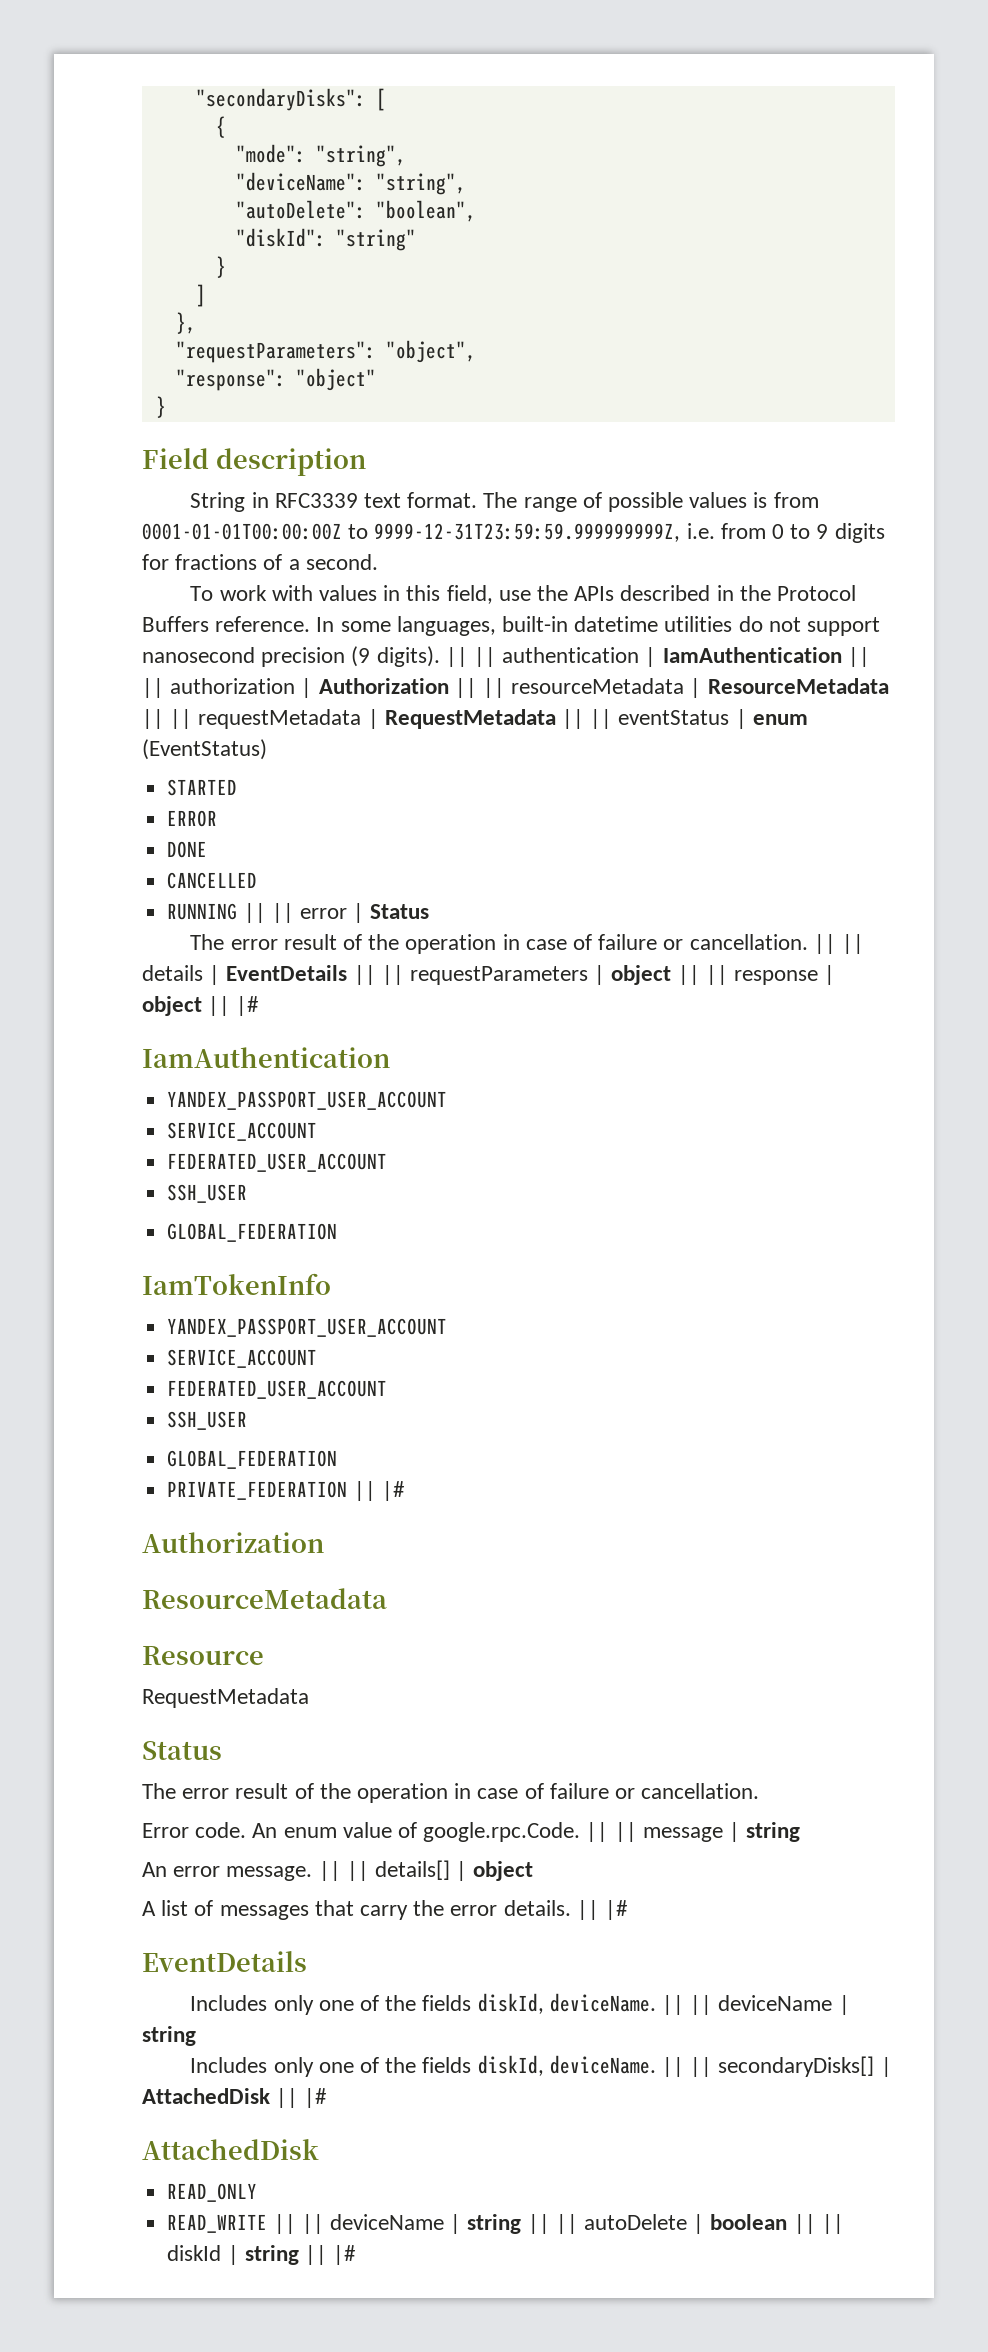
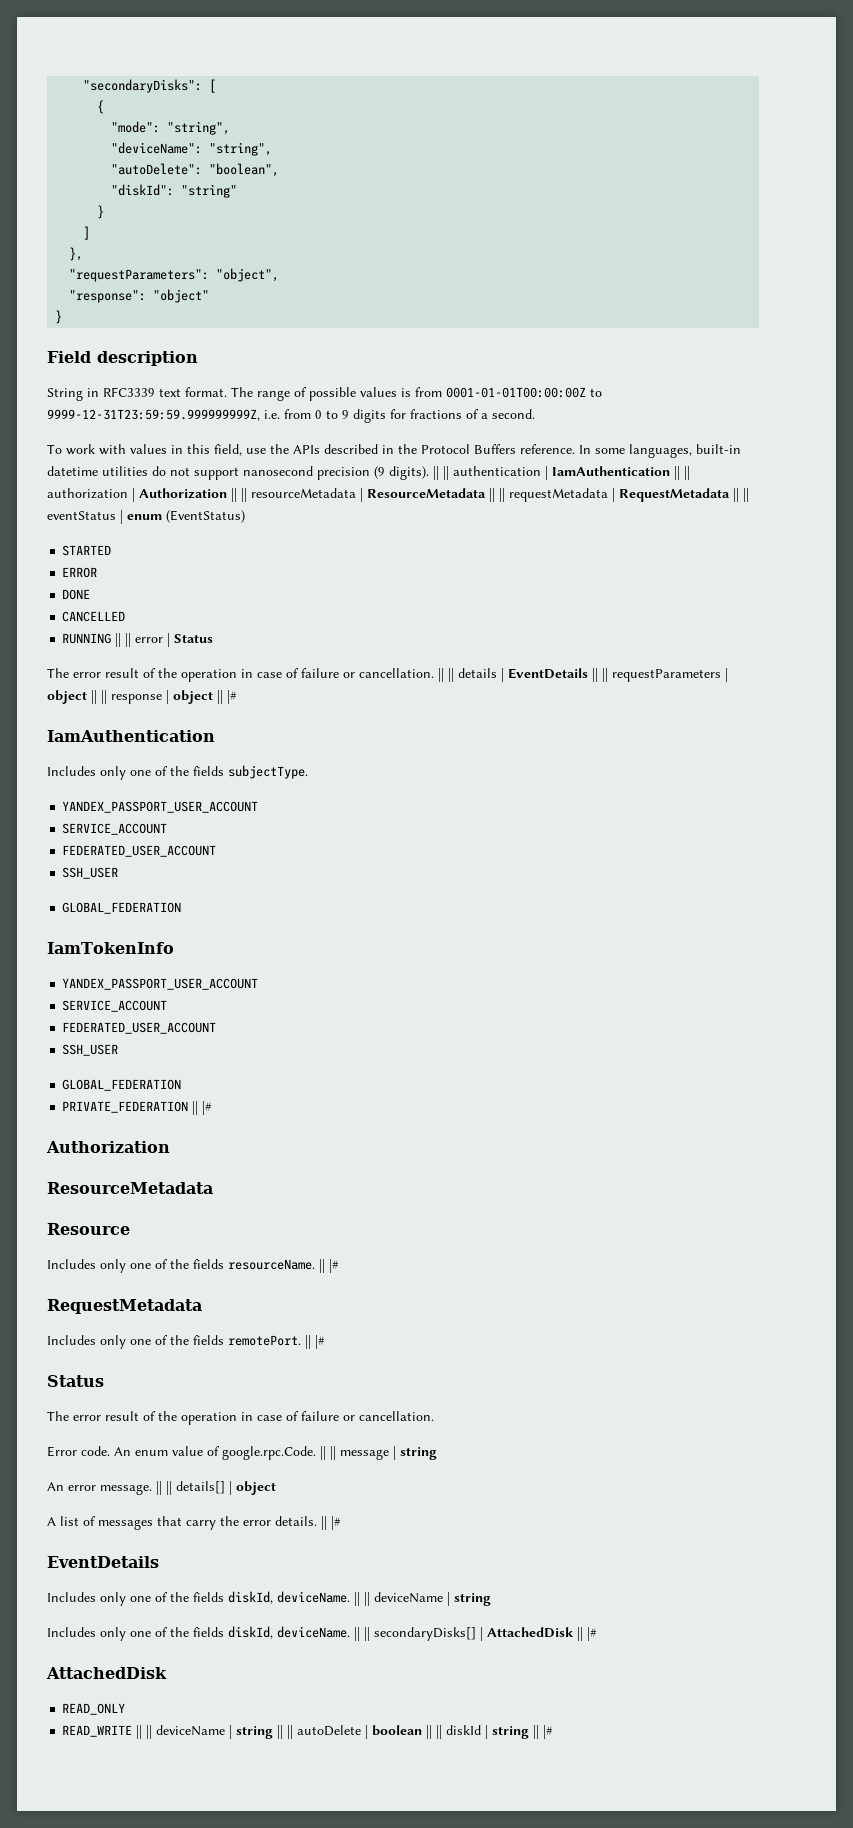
(390, 1057) none -> [47,765,308,780] // Includes only one of the fields subjectType.
[142,1688,309,1708] RequestMetadata -> [47,1259,339,1273] [47,1299,202,1314] [47,1335,325,1349] Includes only one of the fields resourceName. || |# // RequestMetadata // Includes only one of the fields remotePort. || |#

